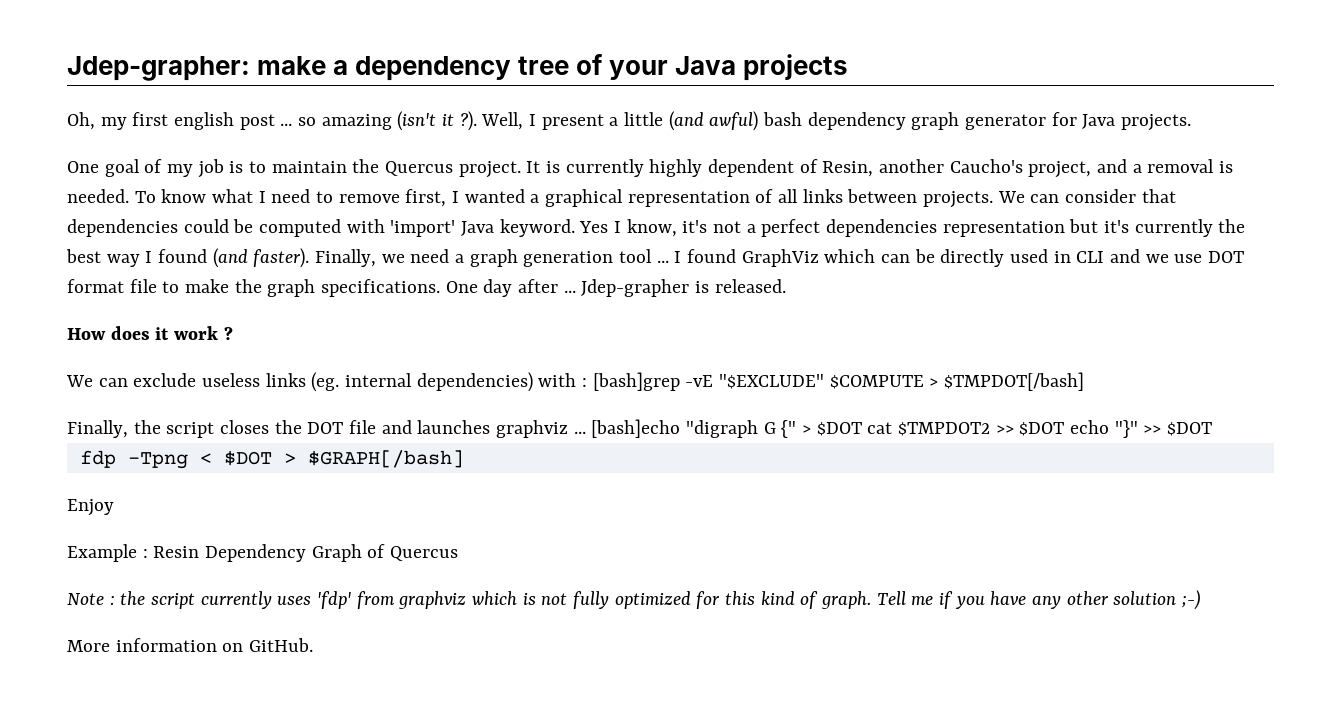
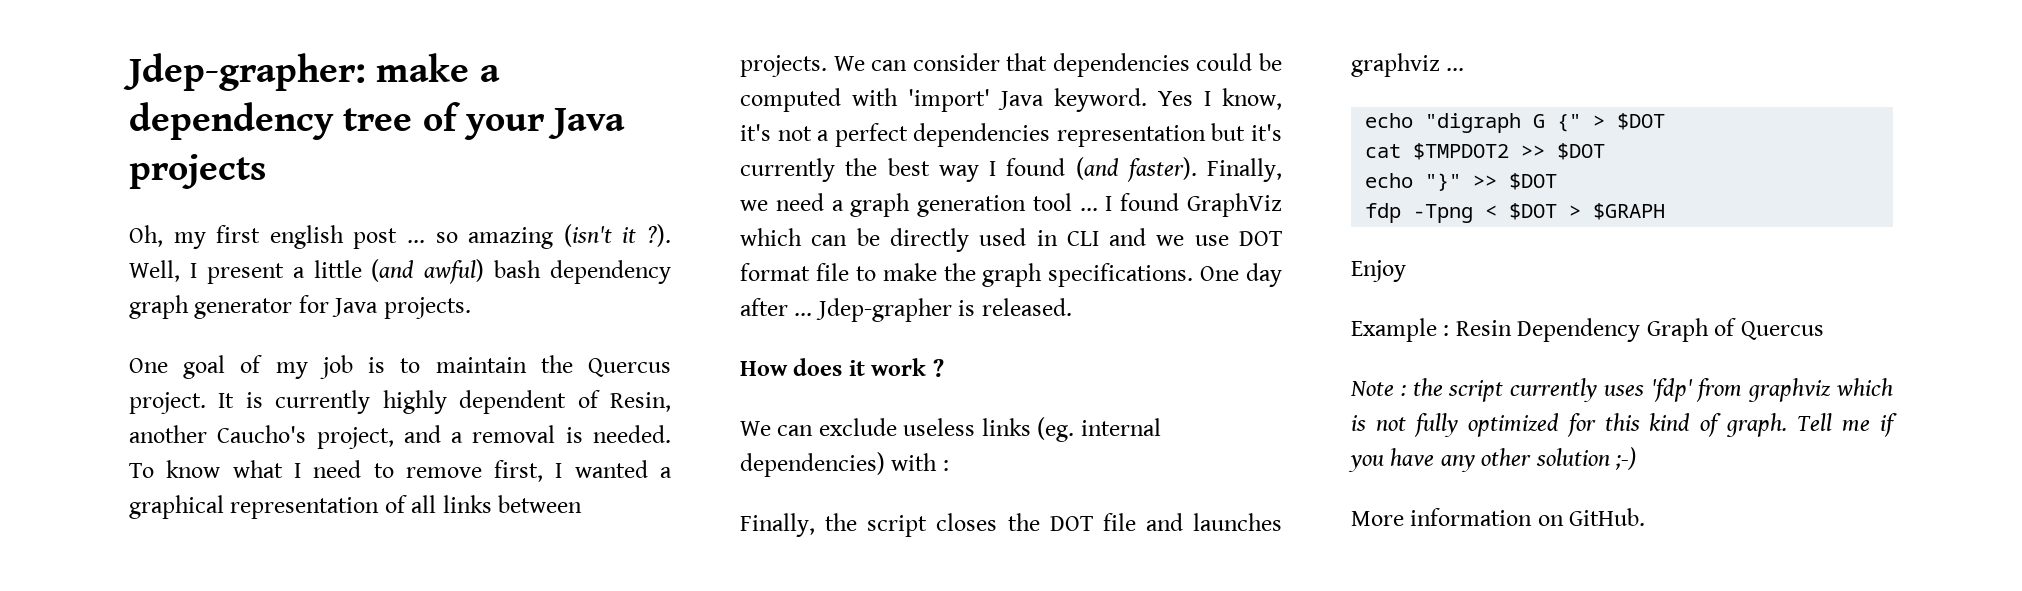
[592,372,1085,391] [bash]grep -vE "$EXCLUDE" $COMPUTE > $TMPDOT[/bash] -> (949, 465) none
[591,419,681,438] [bash]echo -> [1365,113,1414,128] // echo
(862, 429) none -> (1666, 121) //
(1065, 429) none -> (1606, 151) //
[307,450,464,468] $GRAPH[/bash] -> [1593,203,1666,220] $GRAPH

